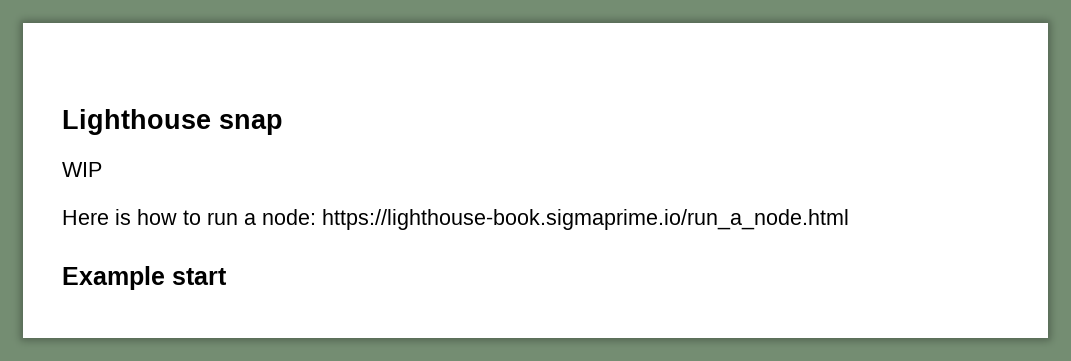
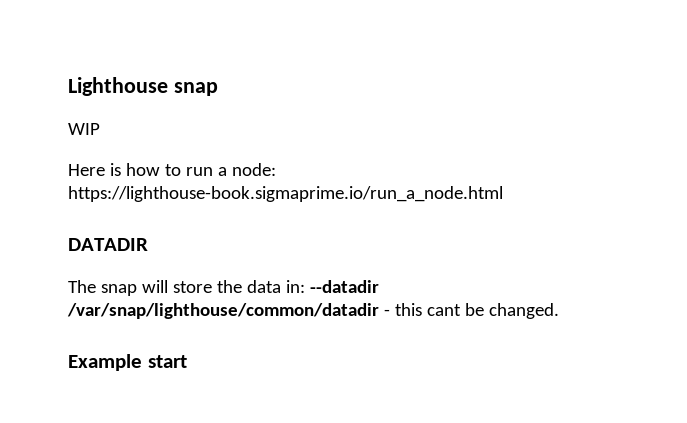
(849, 219) none -> [68,238,148,251] [68,280,379,296] [67,303,559,319] // DATADIR // The snap will store the data in: --datadir /var/snap/lighthouse/common/datadir - this cant be changed.

